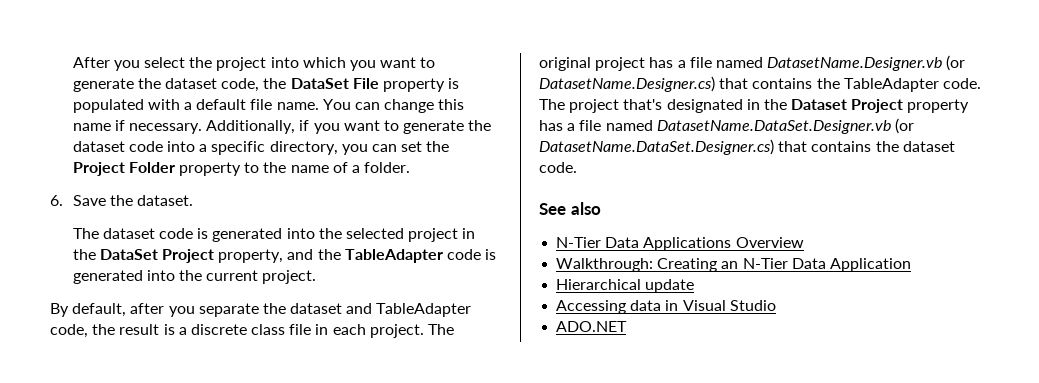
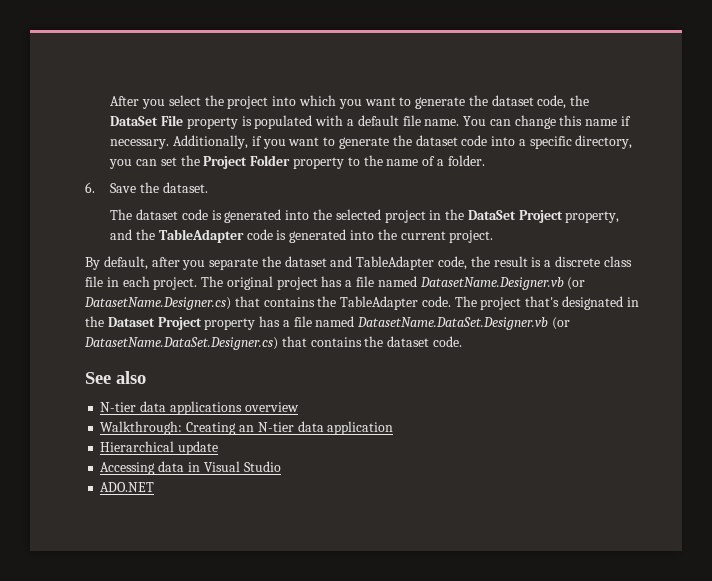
[556,237,804,251] N-Tier Data Applications Overview -> [100,401,299,415] N-tier data applications overview
[742,258,911,272] N-Tier Data Application -> [257,421,394,435] N-tier data application

